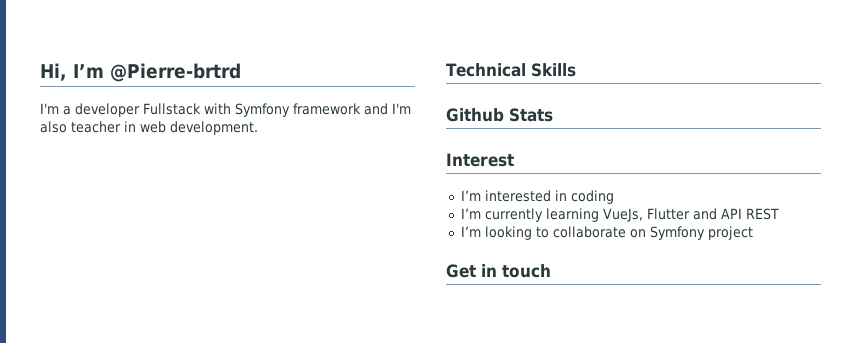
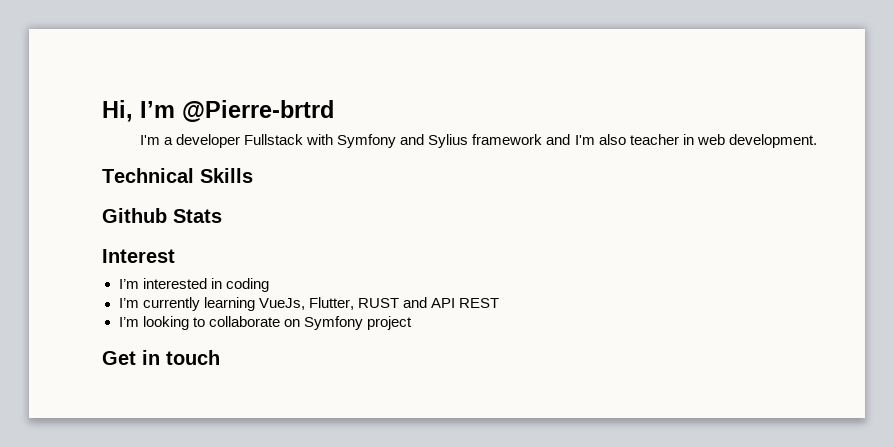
(290, 110) none -> [400,134,469,148] and Sylius
[646,208,690,220] Flutter -> [308,297,399,310] Flutter, RUST

